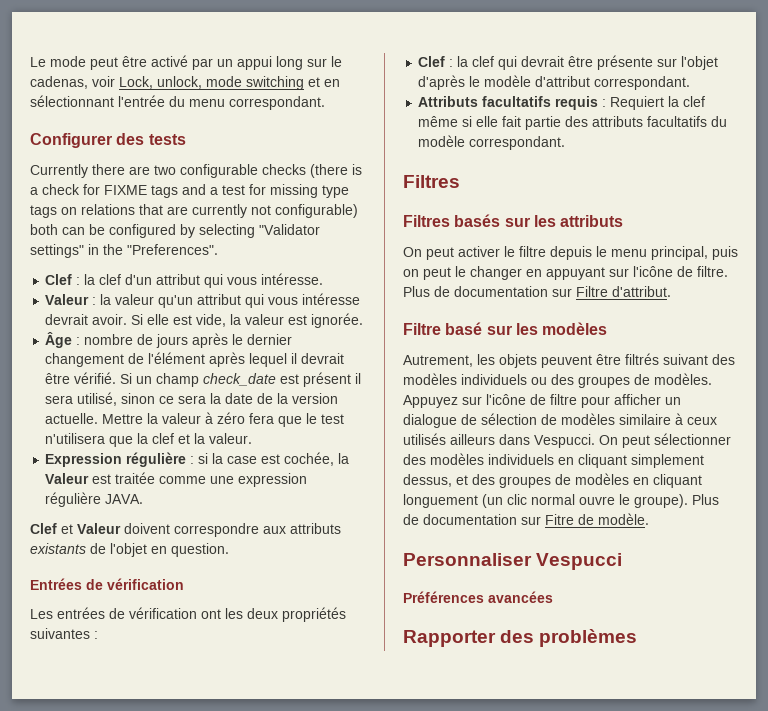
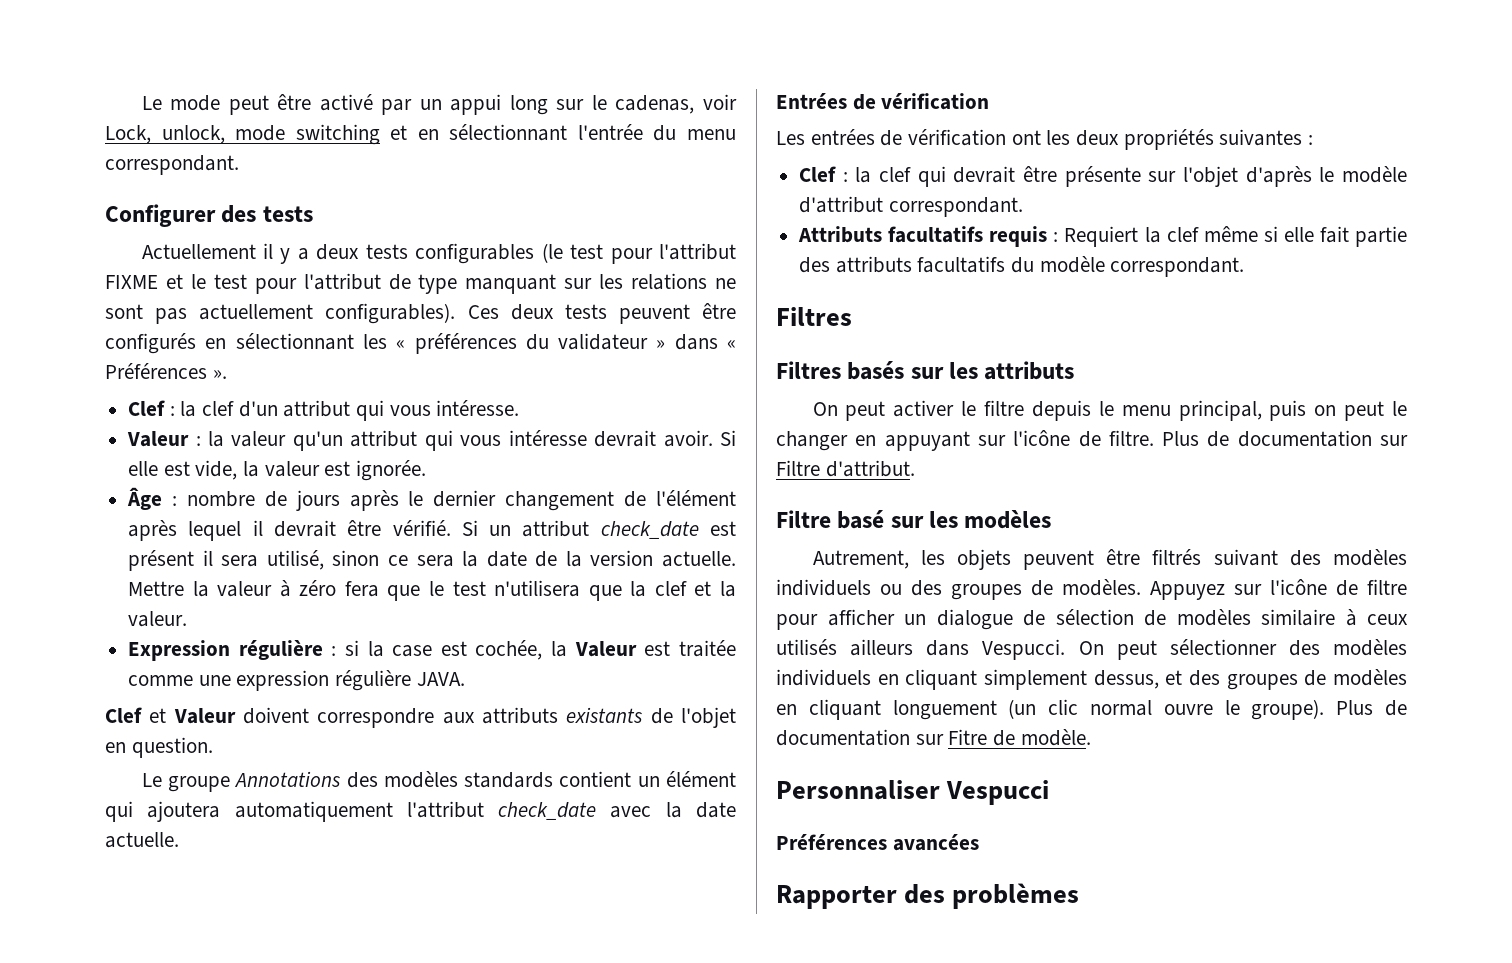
[30,164,362,178] [30,184,349,198] [30,204,358,218] [30,224,320,238] [30,244,218,258] Currently there are two configurable checks (there is a check for FIXME tags and a test for missing type tags on relations that are currently not configurable) both can be configured by selecting "Validator settings" in the "Preferences". -> [141,243,736,264] [105,273,736,294] [105,303,736,324] [105,333,736,354] [105,363,227,379] Actuellement il y a deux tests configurables (le test pour l'attribut FIXME et le test pour l'attribut de type manquant sur les relations ne sont pas actuellement configurables). Ces deux tests peuvent être configurés en sélectionnant les « préférences du validateur » dans « Préférences ».
[156,373,200,387] champ -> [522,520,590,537] attribut
(229, 550) none -> [141,771,736,792] [105,801,736,822] [105,832,179,848] // Le groupe Annotations des modèles standards contient un élément qui ajoutera automatiquement l'attribut check_date avec la date actuelle.

